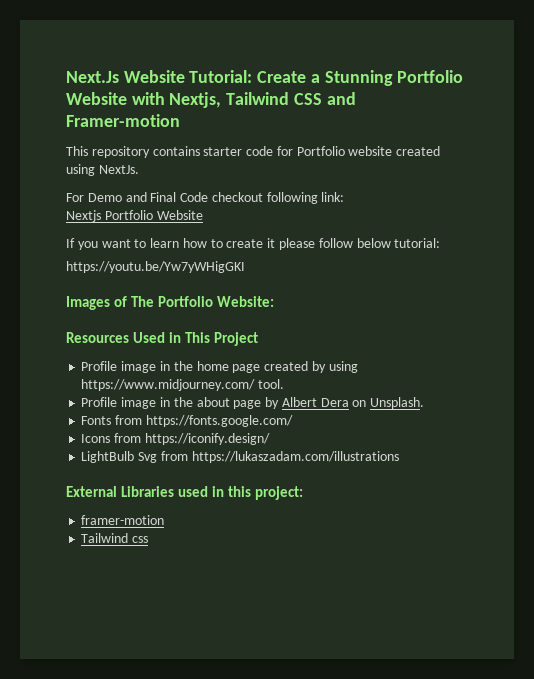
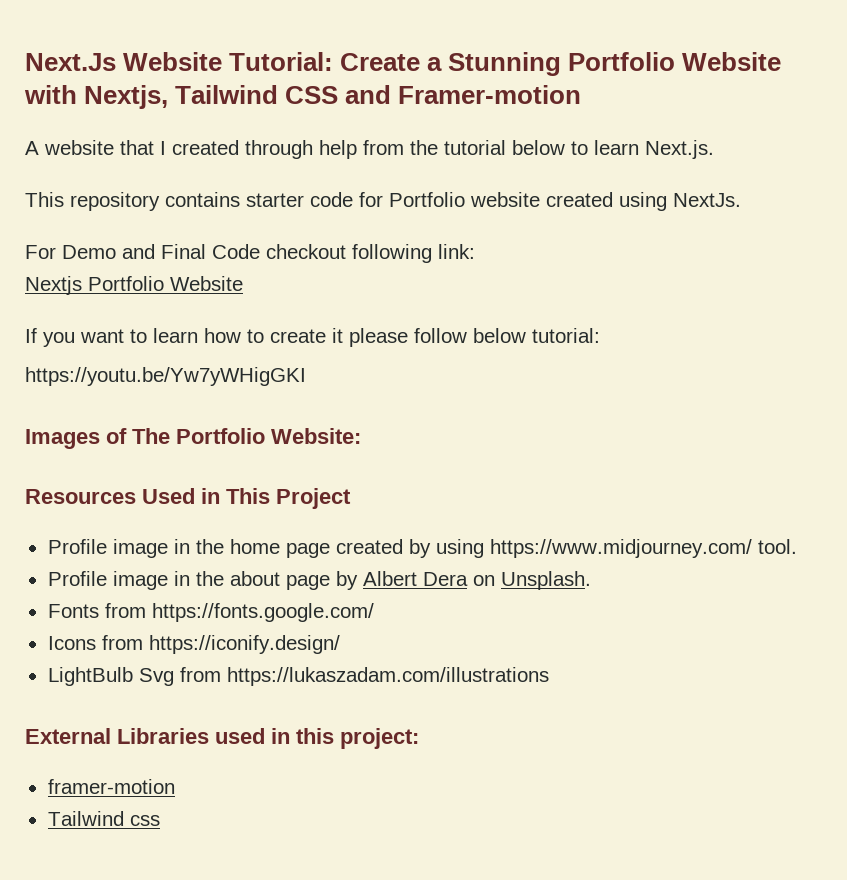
(180, 120) none -> [25,140,714,159] // A website that I created through help from the tutorial below to learn Next.js.

